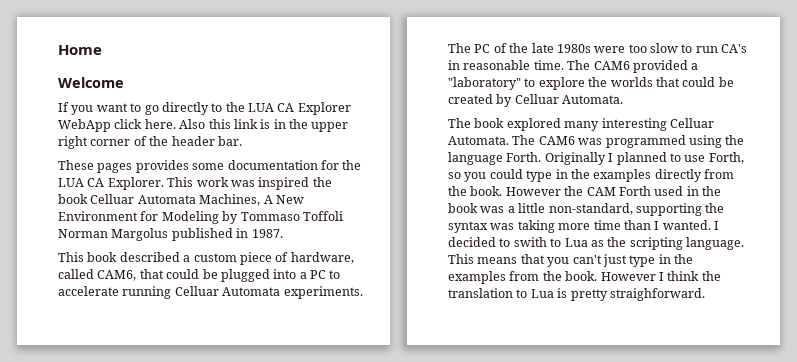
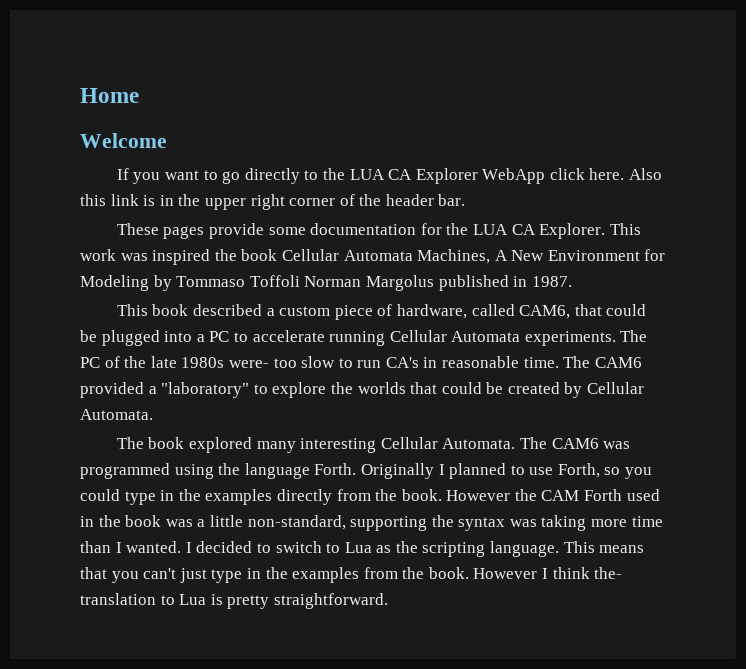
[135,160,189,173] provides -> [208,223,264,239] provide
[90,194,135,204] Celluar -> [281,249,339,261] Cellular
[174,286,219,296] Celluar -> [389,330,447,342] Cellular
[594,46,626,53] were -> [228,360,269,368] were-
[514,94,559,104] Celluar -> [587,382,645,394] Cellular
[669,118,714,128] Celluar -> [380,437,438,449] Cellular
[513,237,547,247] swith -> [275,541,322,553] switch
[701,271,721,281] the -> [594,567,623,579] the-
[609,288,705,301] straighforward. -> [273,593,388,609] straightforward.

